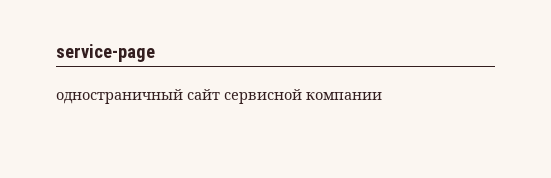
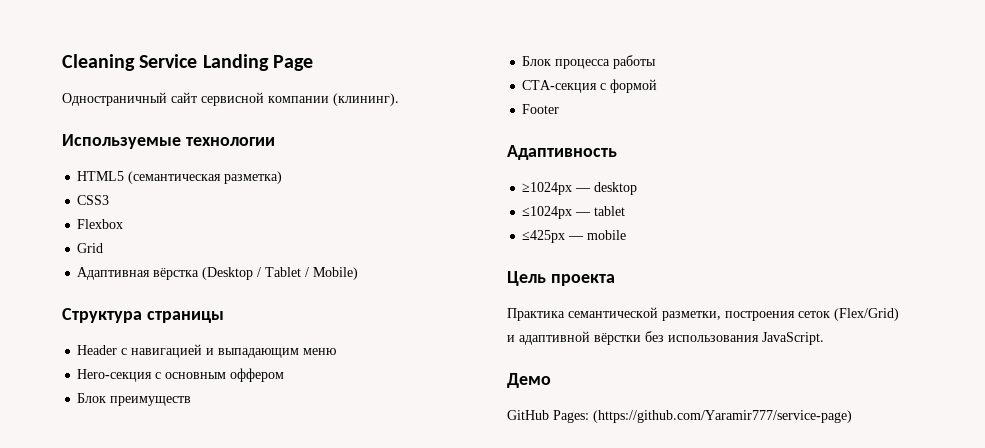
[56,44,155,62] [56,89,382,104] service-page // одностраничный сайт сервисной компании -> [62,54,313,71] [62,92,399,106] [62,134,275,149] [77,171,283,184] [77,195,110,205] [77,219,124,229] [77,243,104,253] [77,267,359,280] [62,308,224,323] [77,344,337,358] [77,368,285,382] [77,393,192,406] [522,55,657,69] [522,79,658,93] [522,104,560,114] [507,145,617,160] [522,182,638,195] [522,206,626,219] [522,230,627,243] [507,271,615,286] [507,307,899,321] [507,331,824,345] [507,373,551,388] [507,410,852,423] Cleaning Service Landing Page // Одностраничный сайт сервисной компании (клининг). // Используемые технологии // HTML5 (семантическая разметка) // CSS3 // Flexbox // Grid // Адаптивная вёрстка (Desktop / Tablet / Mobile) // Структура страницы // Header с навигацией и выпадающим меню // Hero-секция с основным оффером // Блок преимуществ // Блок процесса работы // CTA-секция с формой // Footer // Адаптивность // ≥1024px — desktop // ≤1024px — tablet // ≤425px — mobile // Цель проекта // Практика семантической разметки, построения сеток (Flex/Grid) // и адаптивной вёрстки без использования JavaScript. // Демо // GitHub Pages: (https://github.com/Yaramir777/service-page)

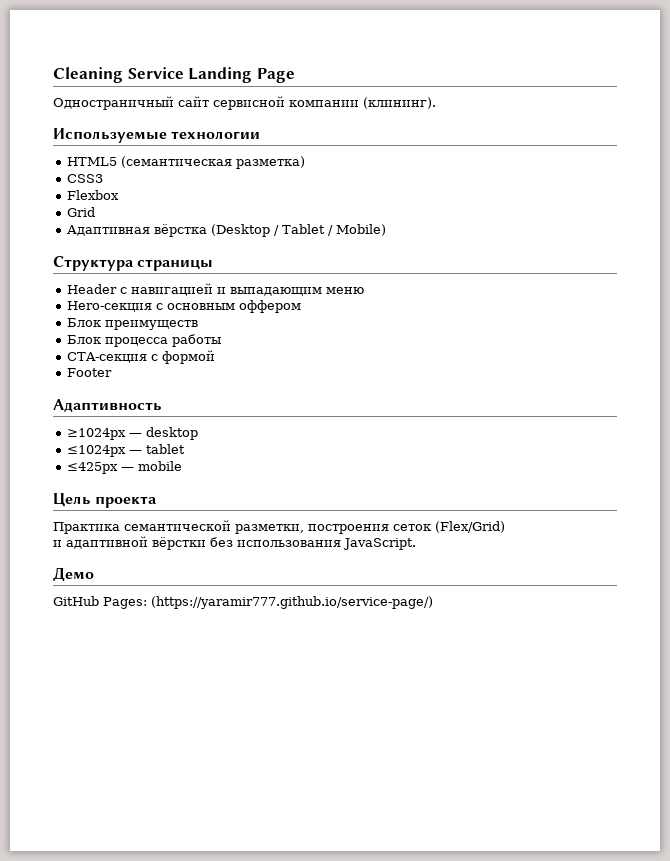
[593,410,852,423] (https://github.com/Yaramir777/service-page) -> [151,596,433,609] (https://yaramir777.github.io/service-page/)

